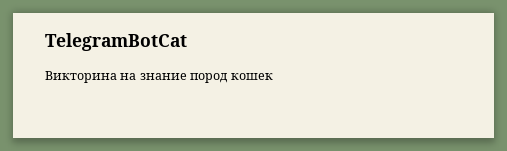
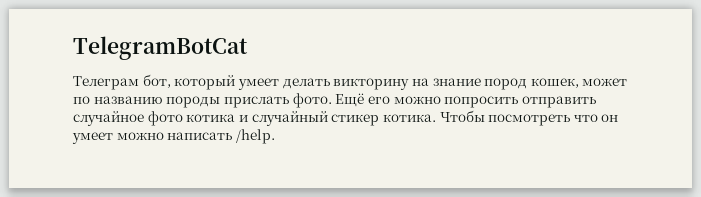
[45,71,273,83] Викторина на знание пород кошек -> [73,74,628,90] [73,93,596,108] [73,110,619,126] [72,129,275,144] Телеграм бот, который умеет делать викторину на знание пород кошек, может по названию породы прислать фото. Ещё его можно попросить отправить случайное фото котика и случайный стикер котика. Чтобы посмотреть что он умеет можно написать /help.

